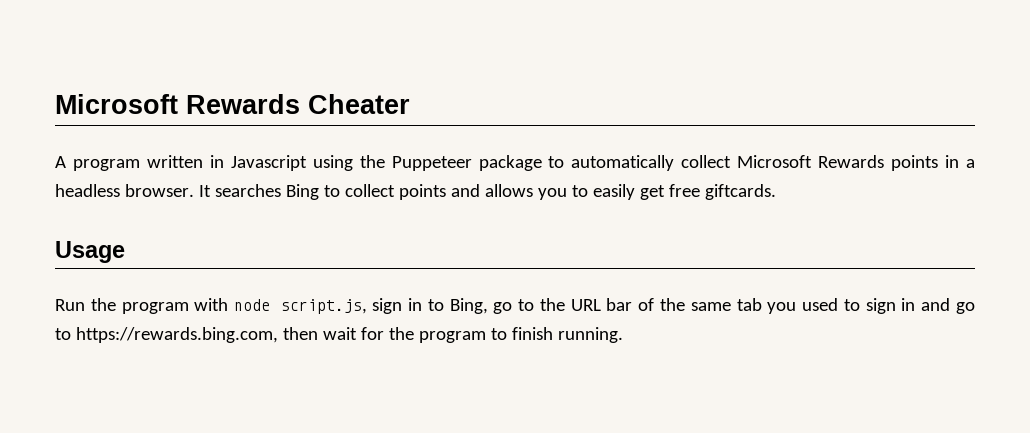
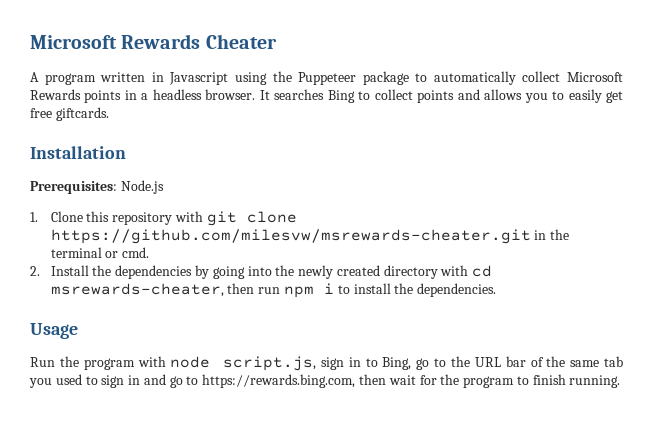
(776, 192) none -> [30,146,126,159] [30,180,164,194] [30,211,297,226] [50,229,570,244] [50,247,150,258] [30,265,493,279] [50,283,497,298] // Installation // Prerequisites: Node.js // 1. Clone this repository with git clone https://github.com/milesvw/msrewards-cheater.git in the terminal or cmd. // 2. Install the dependencies by going into the newly created directory with cd msrewards-cheater, then run npm i to install the dependencies.

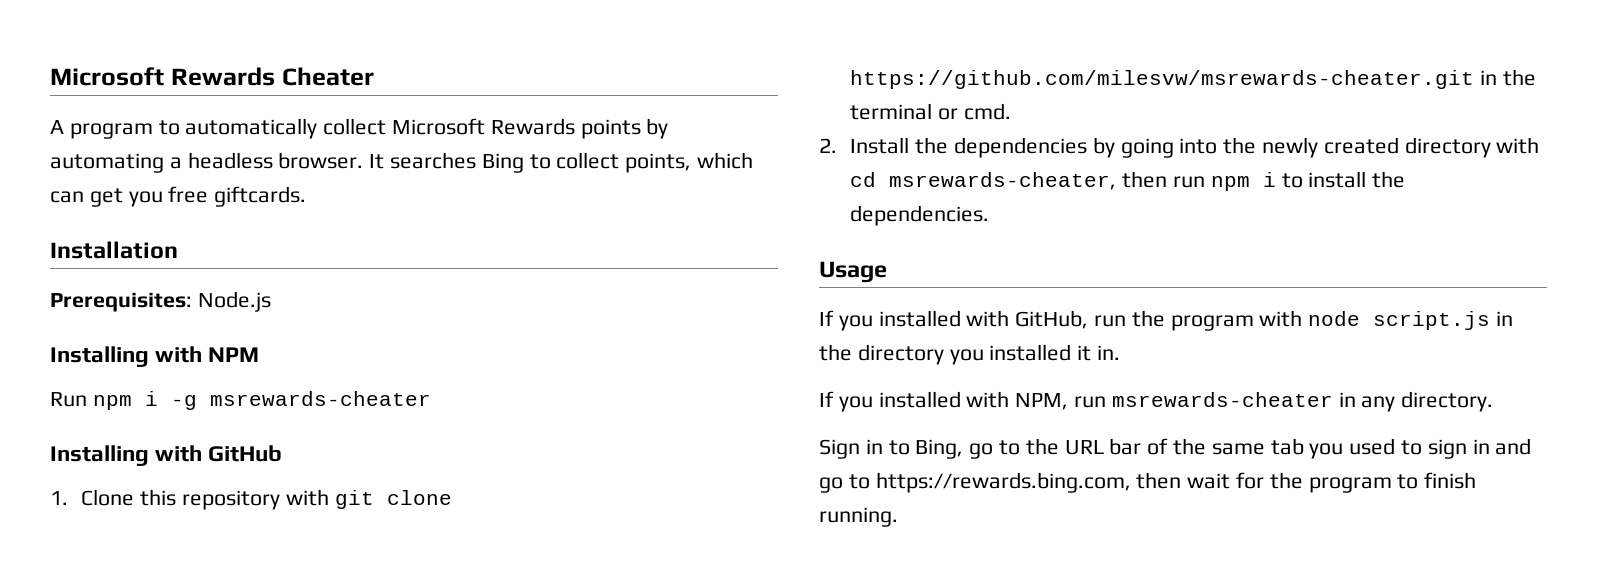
[100,71,409,85] written in Javascript using the Puppeteer package -> (153, 131) none
[124,90,137,100] in -> [646,118,669,139] [50,153,164,173] by automating
[417,89,624,103] points and allows you to easily get -> [625,152,754,173] [50,188,163,207] points, which can get you
(164, 187) none -> [50,346,260,367] [50,391,431,410] [50,445,283,466] // Installing with NPM // Run npm i -g msrewards-cheater // Installing with GitHub
[30,356,344,371] Run the program with node script.js, sign -> [819,310,1514,331] [819,344,1121,365] [819,391,1494,412] [819,439,860,459] If you installed with GitHub, run the program with node script.js in the directory you installed it in. // If you installed with NPM, run msrewards-cheater in any directory. // Sign

